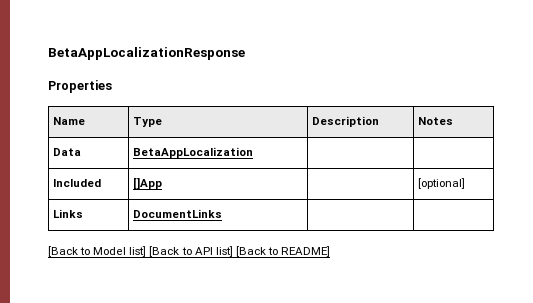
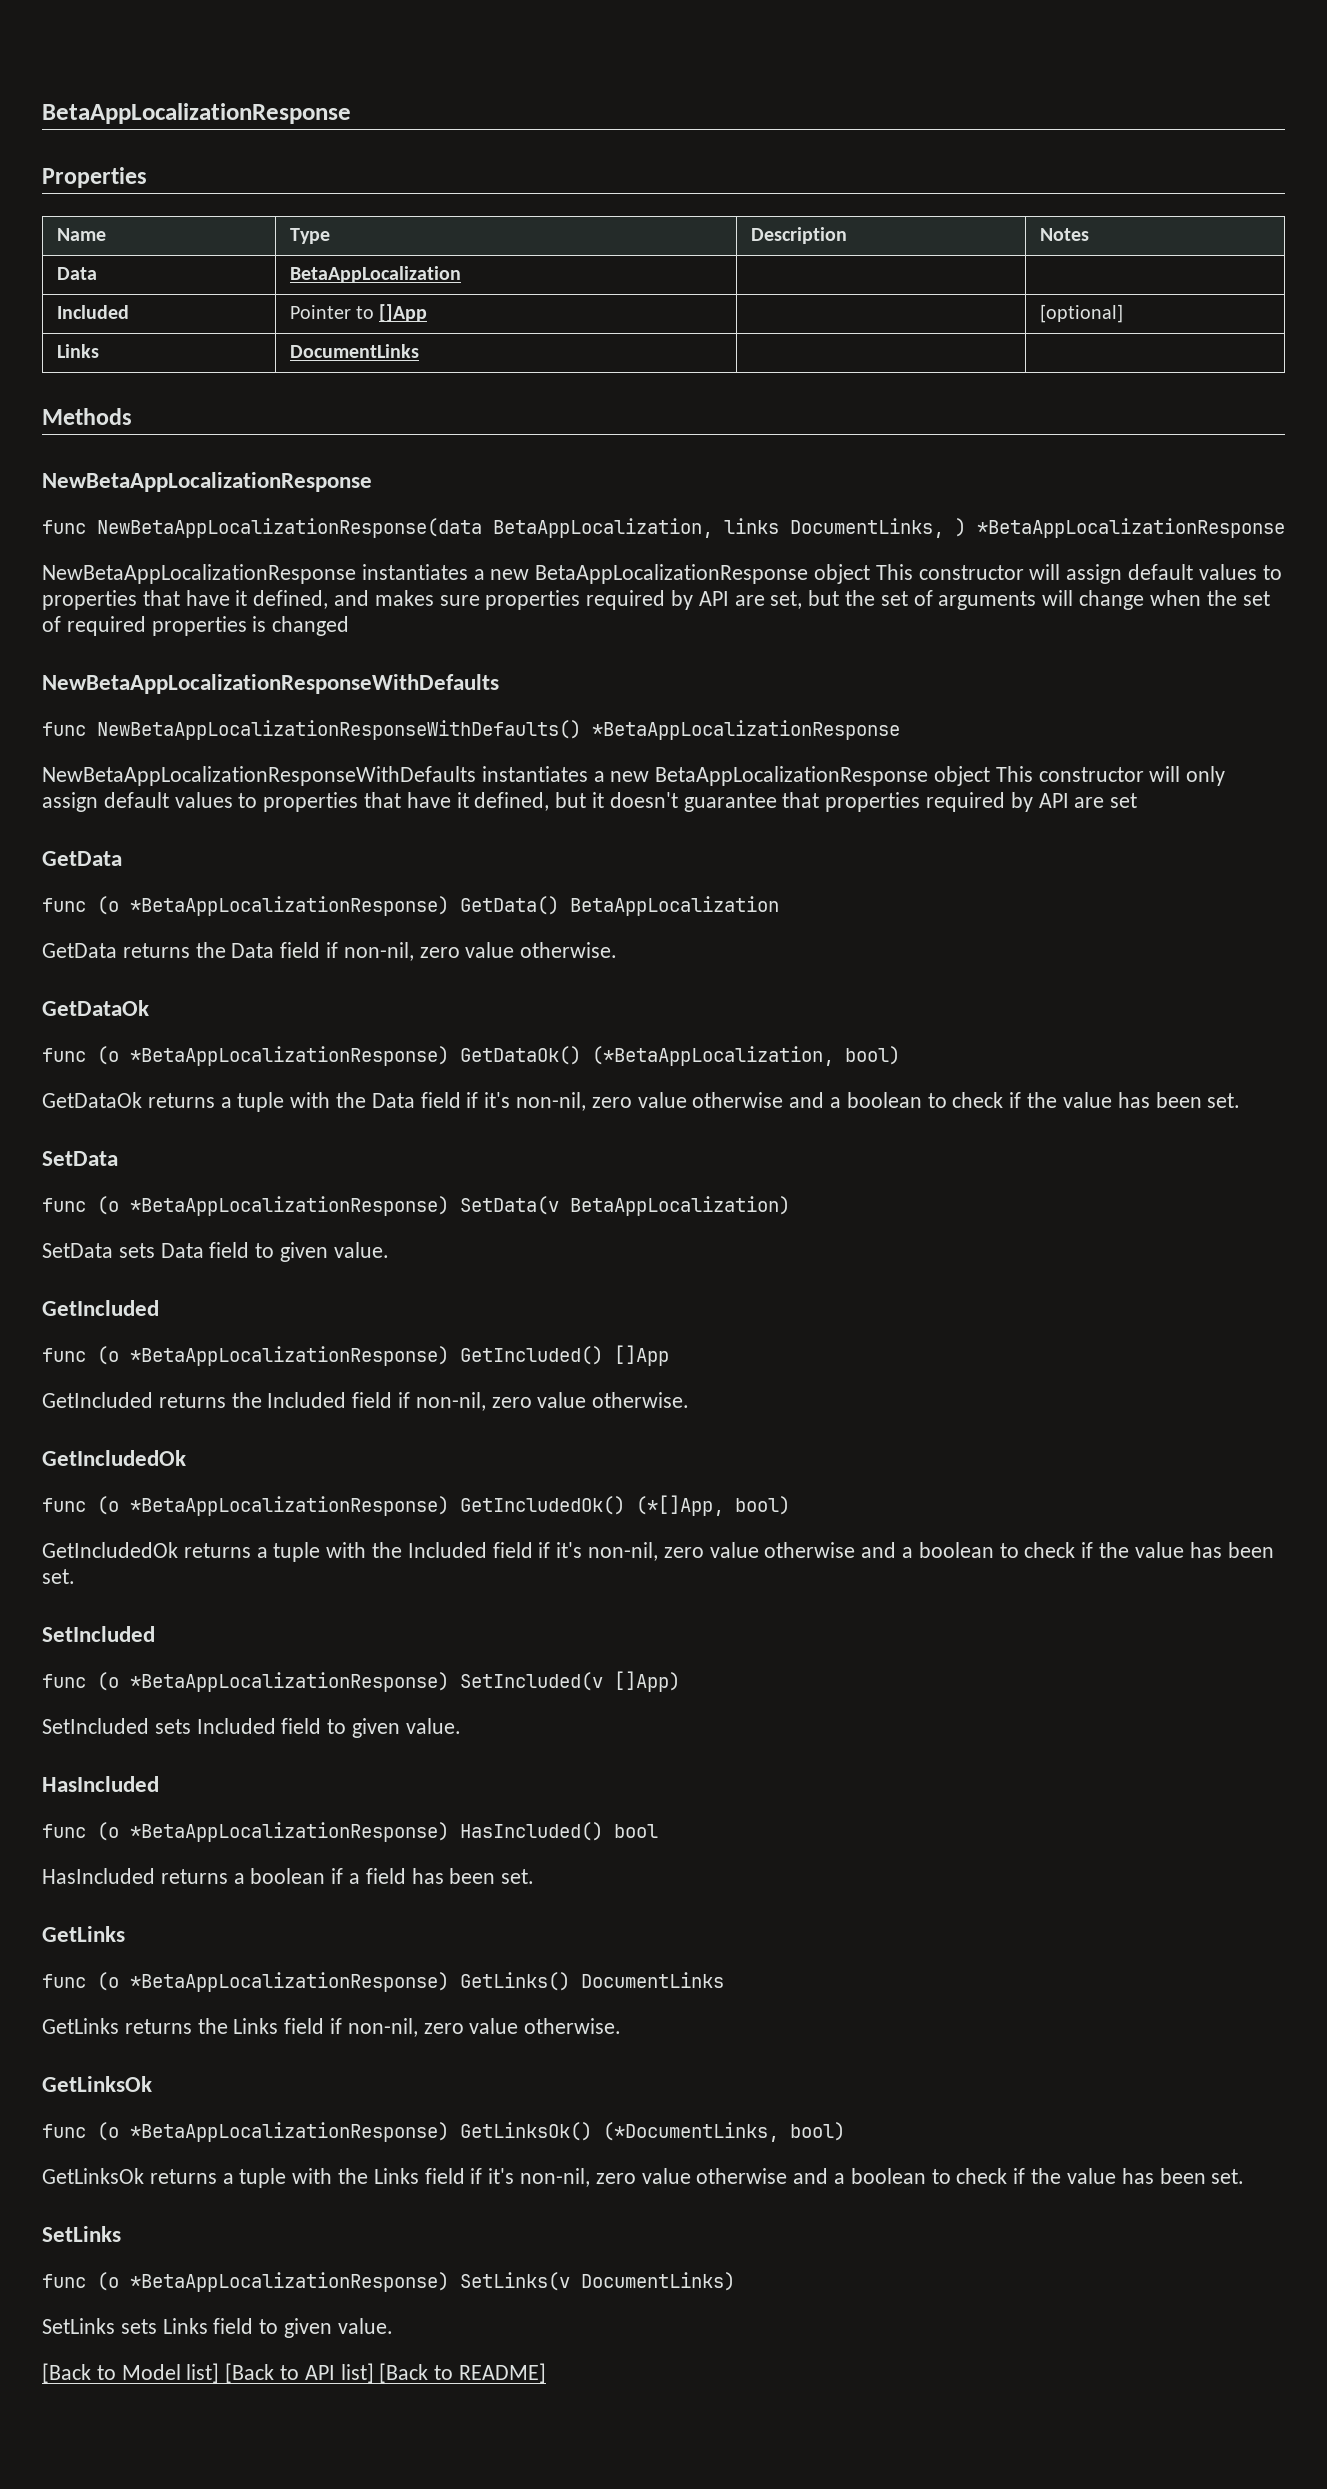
(101, 183) none -> [289,305,374,319] Pointer to
(222, 213) none -> [42,408,132,425] [42,472,372,492] [42,518,1285,538] [42,564,1282,584] [42,590,1270,610] [42,616,350,636] [42,674,499,694] [42,720,900,740] [42,766,1226,786] [42,792,1138,812] [42,851,122,866] [42,896,779,916] [42,942,618,961] [42,1000,149,1016] [42,1046,900,1066] [42,1092,1241,1112] [42,1151,118,1166] [42,1196,790,1216] [42,1242,389,1262] [42,1300,159,1316] [42,1345,669,1366] [42,1392,690,1411] [42,1450,186,1466] [42,1495,790,1516] [42,1542,1274,1562] [42,1569,75,1584] [42,1626,155,1642] [42,1671,680,1692] [42,1718,461,1738] [42,1776,159,1792] [42,1822,658,1842] [42,1868,535,1884] [42,1926,125,1942] [42,1972,724,1992] [42,2018,622,2037] [42,2076,152,2092] [42,2122,845,2142] [42,2168,1245,2188] [42,2226,121,2242] [42,2272,735,2292] [42,2318,393,2338] // Methods // NewBetaAppLocalizationResponse // func NewBetaAppLocalizationResponse(data BetaAppLocalization, links DocumentLinks, ) *BetaAppLocalizationResponse // NewBetaAppLocalizationResponse instantiates a new BetaAppLocalizationResponse object This constructor will assign default values to properties that have it defined, and makes sure properties required by API are set, but the set of arguments will change when the set of required properties is changed // NewBetaAppLocalizationResponseWithDefaults // func NewBetaAppLocalizationResponseWithDefaults() *BetaAppLocalizationResponse // NewBetaAppLocalizationResponseWithDefaults instantiates a new BetaAppLocalizationResponse object This constructor will only assign default values to properties that have it defined, but it doesn't guarantee that properties required by API are set // GetData // func (o *BetaAppLocalizationResponse) GetData() BetaAppLocalization // GetData returns the Data field if non-nil, zero value otherwise. // GetDataOk // func (o *BetaAppLocalizationResponse) GetDataOk() (*BetaAppLocalization, bool) // GetDataOk returns a tuple with the Data field if it's non-nil, zero value otherwise and a boolean to check if the value has been set. // SetData // func (o *BetaAppLocalizationResponse) SetData(v BetaAppLocalization) // SetData sets Data field to given value. // GetIncluded // func (o *BetaAppLocalizationResponse) GetIncluded() []App // GetIncluded returns the Included field if non-nil, zero value otherwise. // GetIncludedOk // func (o *BetaAppLocalizationResponse) GetIncludedOk() (*[]App, bool) // GetIncludedOk returns a tuple with the Included field if it's non-nil, zero value otherwise and a boolean to check if the value has been set. // SetIncluded // func (o *BetaAppLocalizationResponse) SetIncluded(v []App) // SetIncluded sets Included field to given value. // HasIncluded // func (o *BetaAppLocalizationResponse) HasIncluded() bool // HasIncluded returns a boolean if a field has been set. // GetLinks // func (o *BetaAppLocalizationResponse) GetLinks() DocumentLinks // GetLinks returns the Links field if non-nil, zero value otherwise. // GetLinksOk // func (o *BetaAppLocalizationResponse) GetLinksOk() (*DocumentLinks, bool) // GetLinksOk returns a tuple with the Links field if it's non-nil, zero value otherwise and a boolean to check if the value has been set. // SetLinks // func (o *BetaAppLocalizationResponse) SetLinks(v DocumentLinks) // SetLinks sets Links field to given value.

